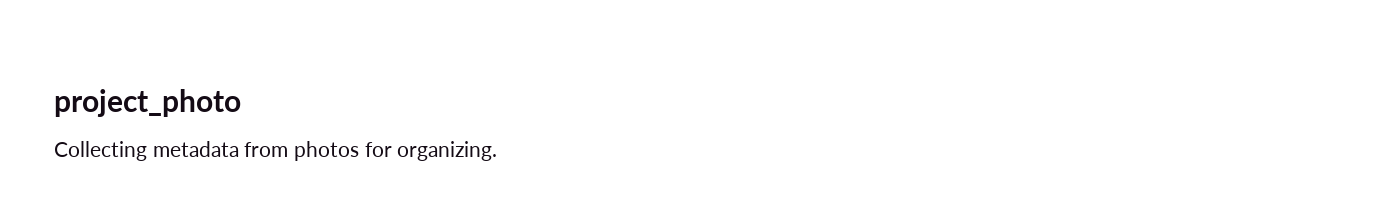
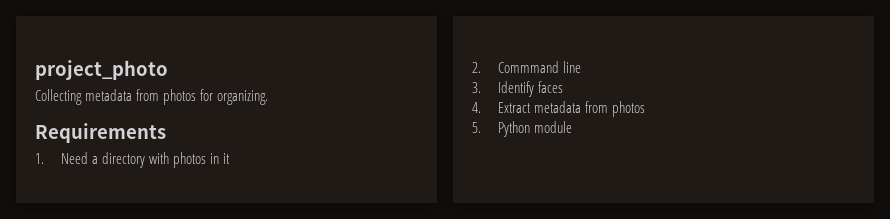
(498, 151) none -> [35,123,166,143] [35,152,231,168] [472,61,581,73] [472,81,563,97] [472,101,646,117] [472,121,572,137] // Requirements // 1. Need a directory with photos in it // 2. Commmand line // 3. Identify faces // 4. Extract metadata from photos // 5. Python module

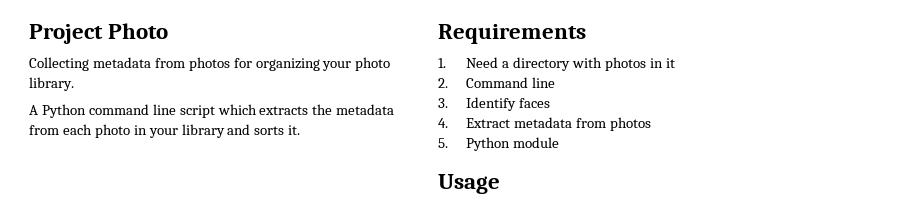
[35,60,168,80] project_photo -> [29,23,169,44] Project Photo
[217,90,269,105] organizing. -> [255,57,391,71] [29,77,74,91] [29,104,395,118] [29,124,301,138] organizing your photo library. // A Python command line script which extracts the metadata from each photo in your library and sorts it.
[497,61,559,73] Commmand -> [466,77,529,88] Command
(572, 127) none -> [438,174,500,194] // Usage

